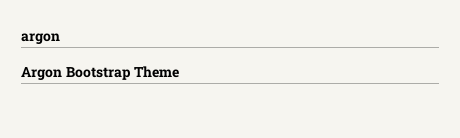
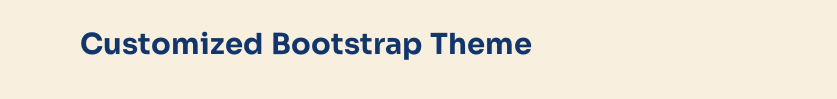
[21,33,60,44] [21,67,62,80] argon // Argon -> [80,31,263,55] Customized

